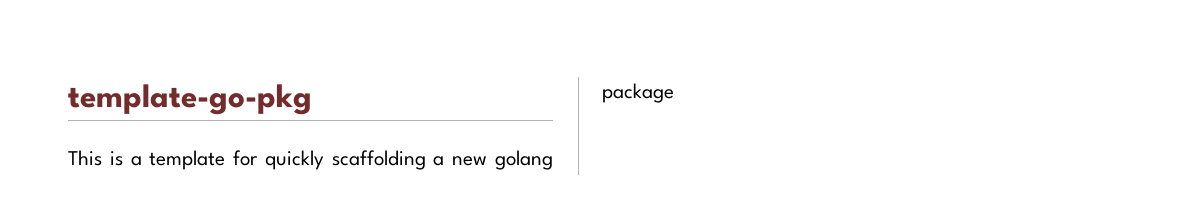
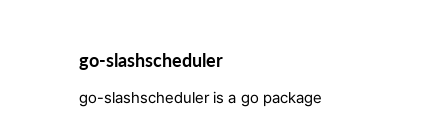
[68,84,312,115] [68,150,553,170] template-go-pkg // This is a template for quickly scaffolding a new golang -> [79,53,223,70] [79,91,259,107] go-slashscheduler // go-slashscheduler is a go

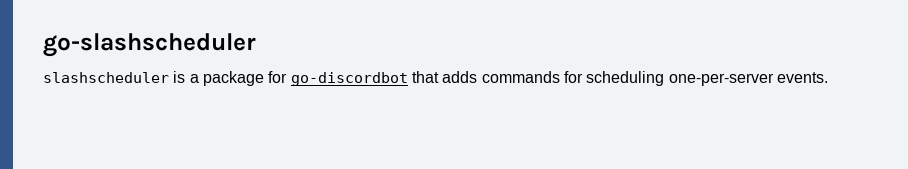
[79,92,210,107] go-slashscheduler -> [43,72,169,83] slashscheduler
[240,92,322,107] go package -> [202,71,828,86] package for go-discordbot that adds commands for scheduling one-per-server events.

